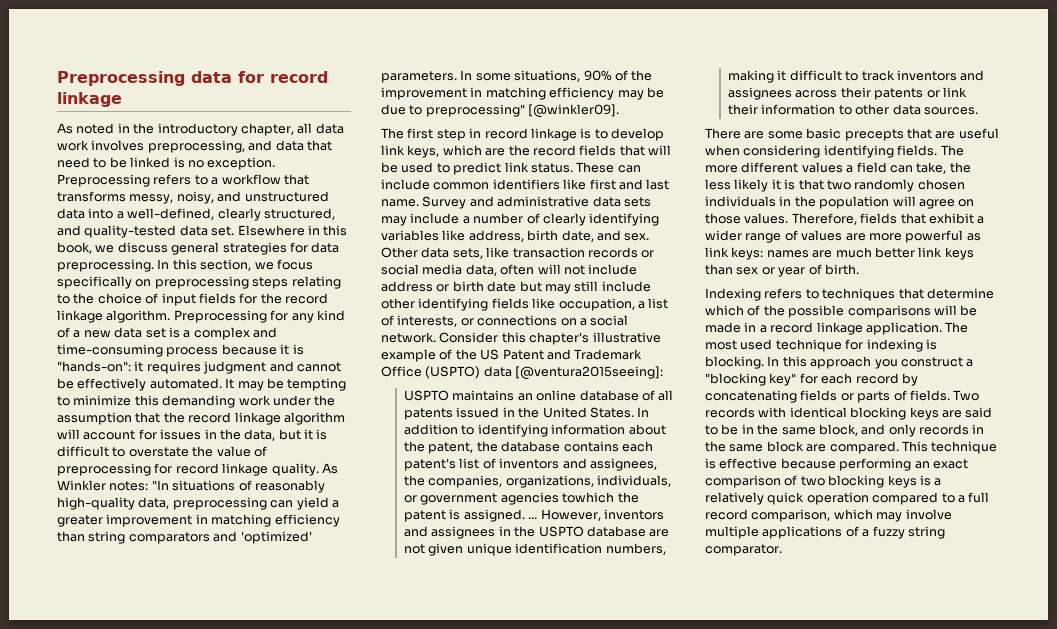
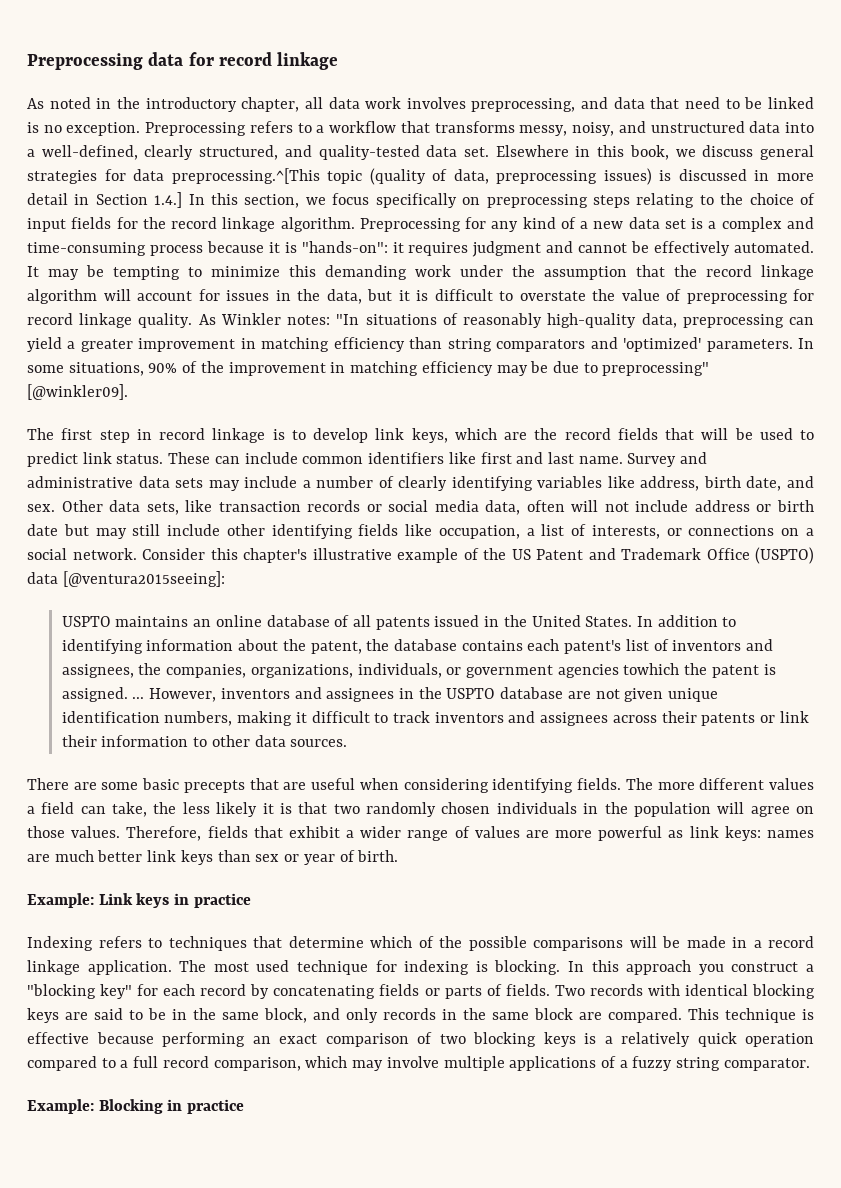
[57,259,154,272] preprocessing. -> [171,168,815,185] [27,192,183,208] preprocessing.^[This topic (quality of data, preprocessing issues) is discussed in more detail in Section 1.4.]
(859, 269) none -> [27,893,251,908] // Example: Link keys in practice
(782, 550) none -> [27,1099,245,1114] // Example: Blocking in practice

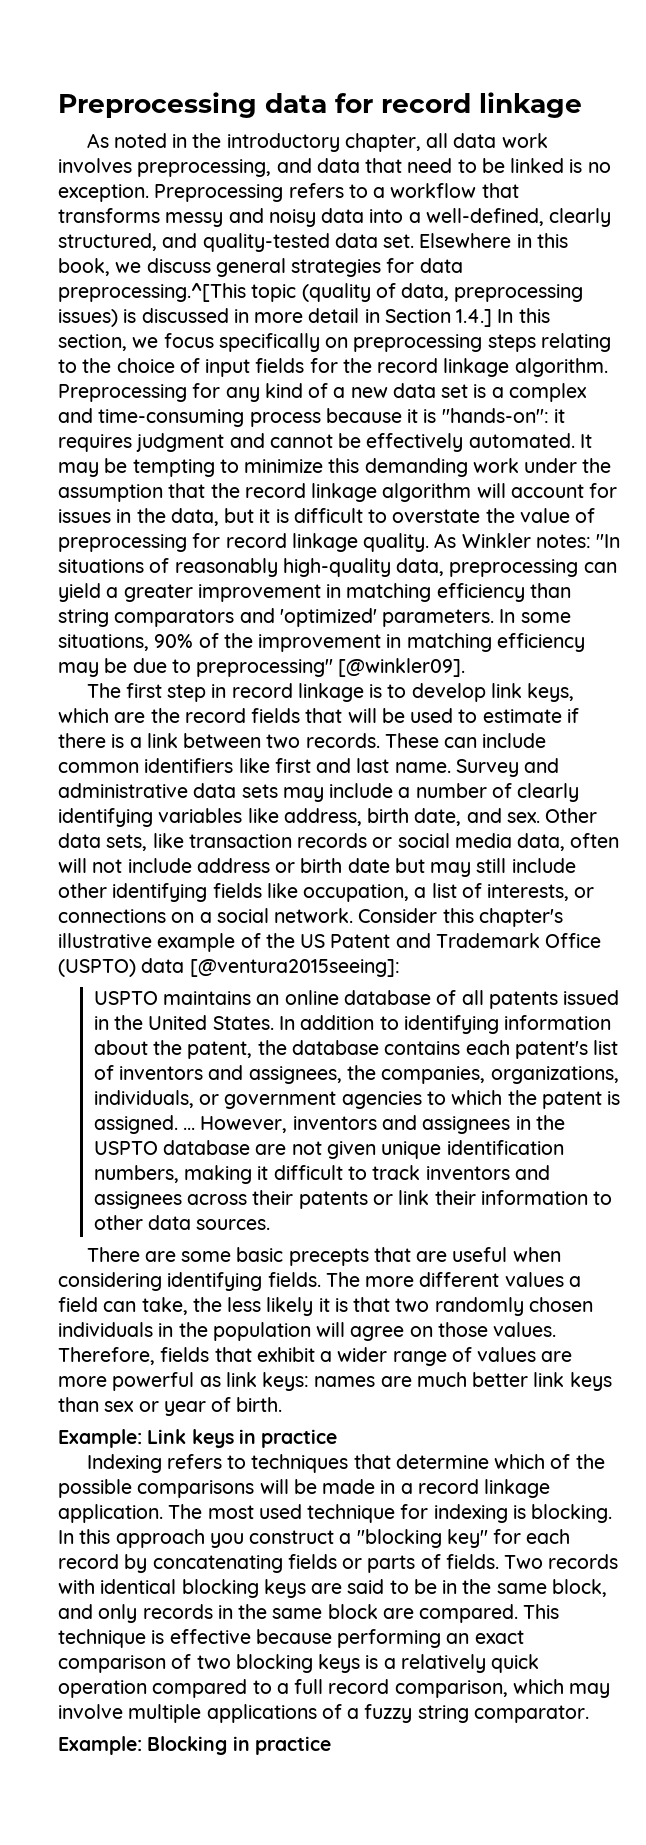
[519,121,745,136] messy, noisy, and unstructured -> [165,208,316,227] messy and noisy
[27,452,164,467] predict link status. -> [482,708,579,723] [58,733,380,748] estimate if there is a link between two records.
[623,663,680,675] towhich -> [426,1090,503,1105] to which

